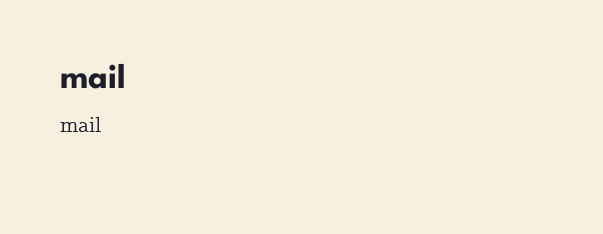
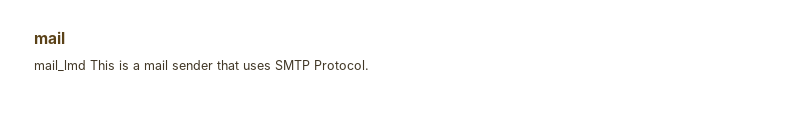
[60,117,101,132] mail -> [34,60,369,72] mail_lmd This is a mail sender that uses SMTP Protocol.

